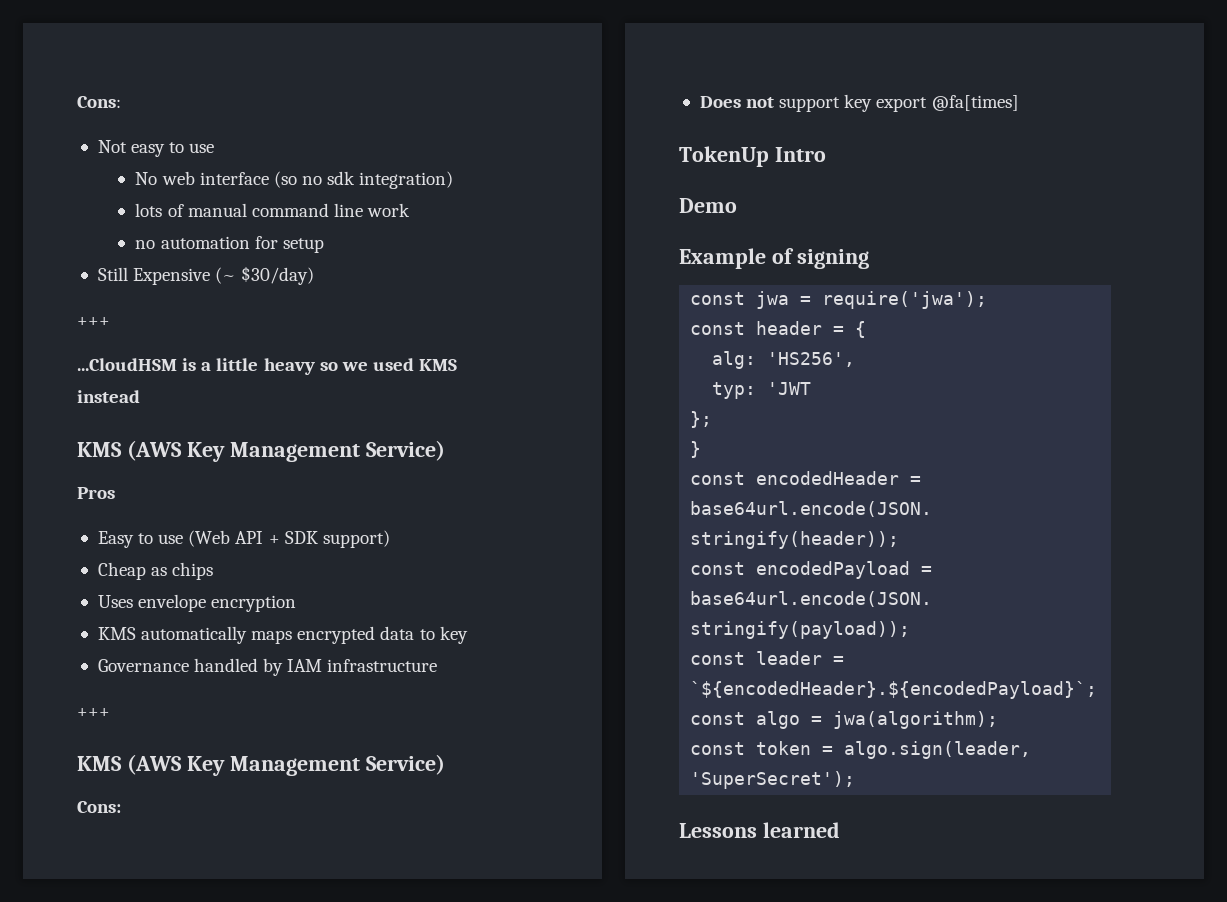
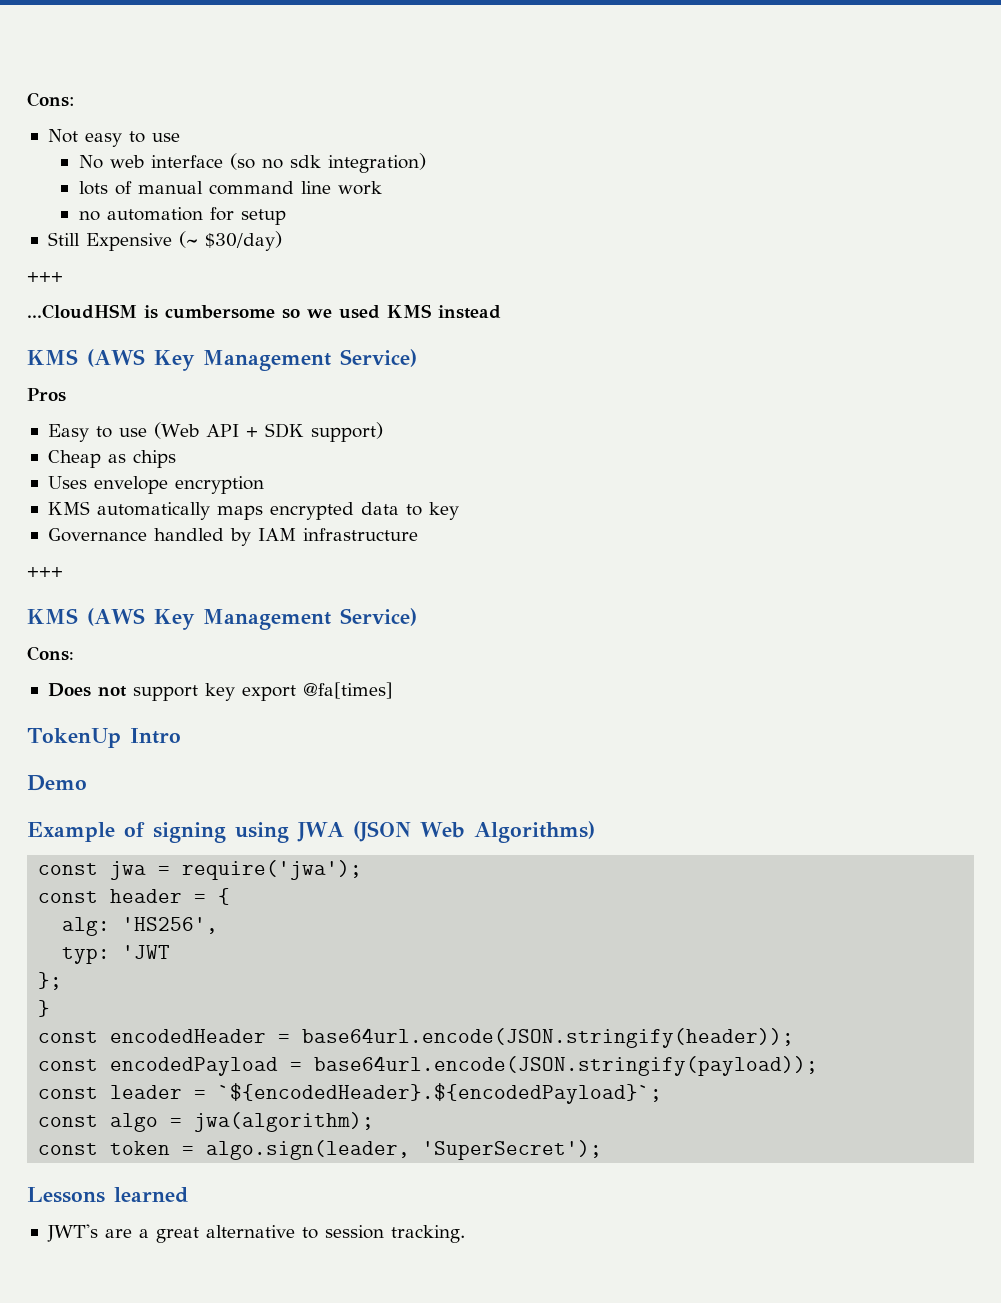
[201,358,315,375] a little heavy -> [165,305,275,319] cumbersome
(869, 259) none -> [235,821,595,843] using JWA (JSON Web Algorithms)
(840, 830) none -> [46,1224,465,1243] // JWT's are a great alternative to session tracking.

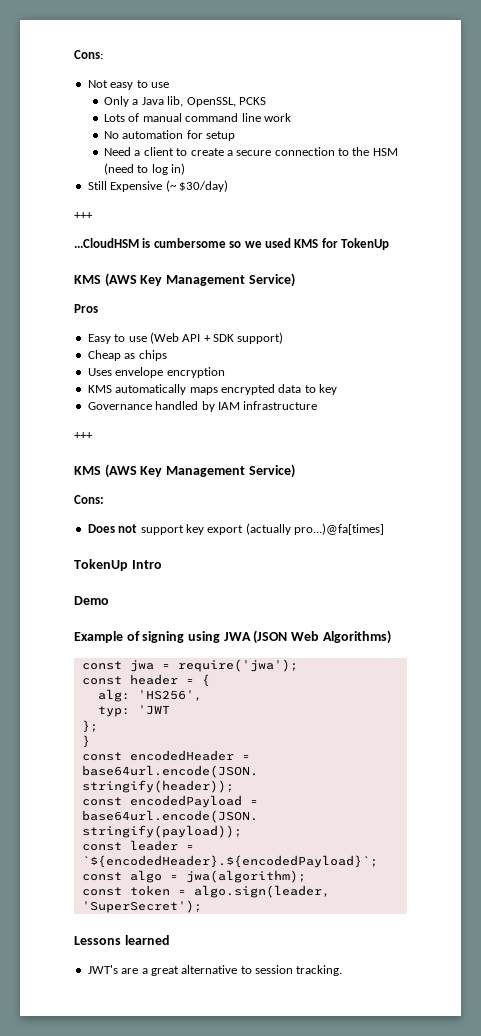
[78,153,426,173] [78,181,108,195] No web interface (so no sdk integration) // lots -> [104,96,266,107] [104,114,126,122] Only a Java lib, OpenSSL, PCKS // Lots
[78,211,100,221] no -> [104,131,120,139] No
(286, 217) none -> [104,147,398,156] [104,163,186,175] // Need a client to create a secure connection to the HSM (need to log in)
[438,305,501,319] instead -> [321,238,389,250] for TokenUp
[302,682,393,699] @fa[times] -> [245,523,384,535] (actually pro...)@fa[times]

